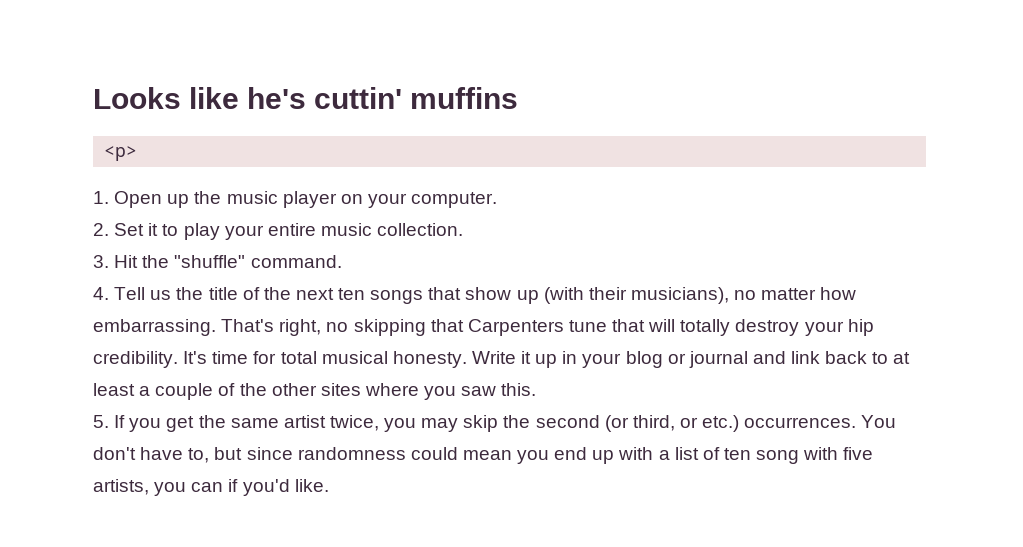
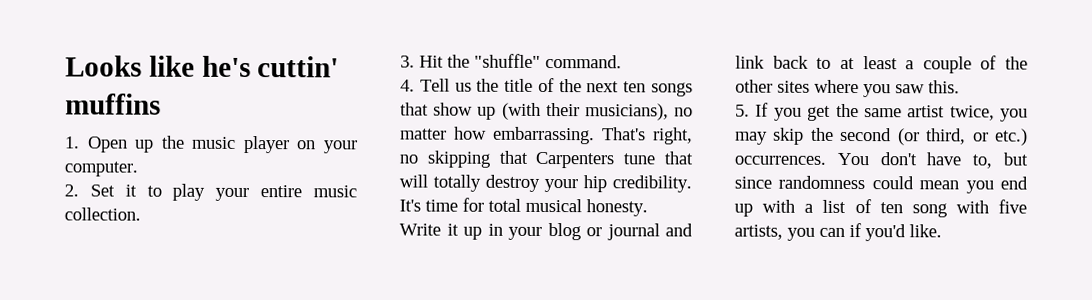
[104,146,138,161] // <p> -> (161, 104) none

